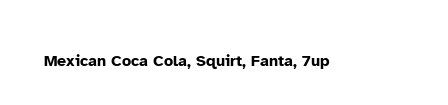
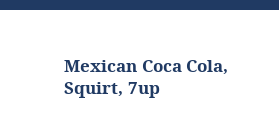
[251,56,297,69] Fanta, -> (123, 90) none

